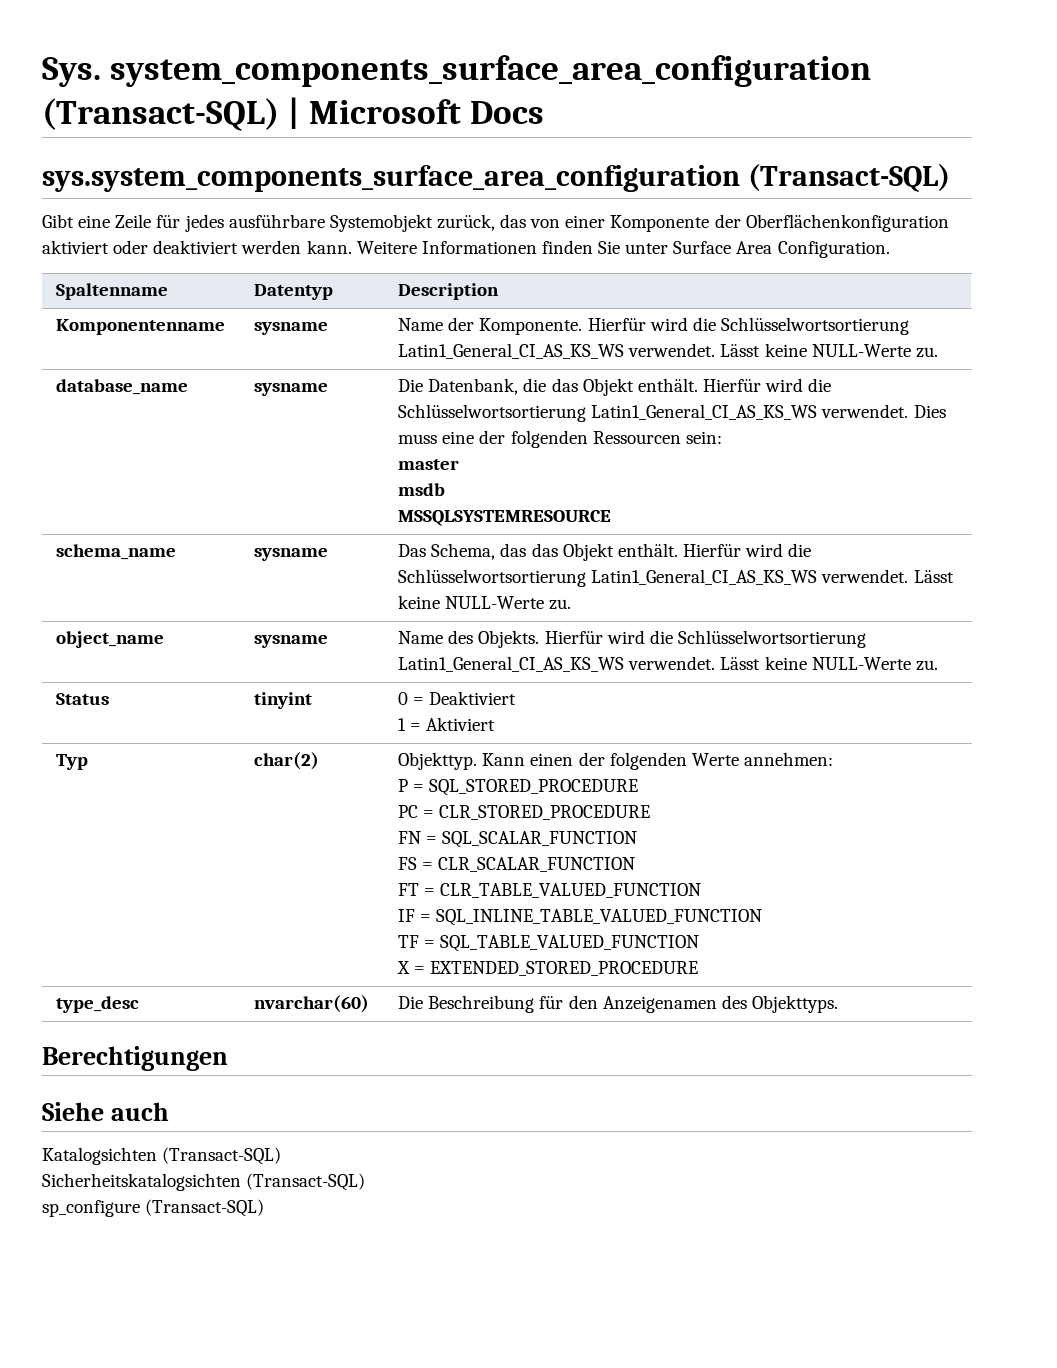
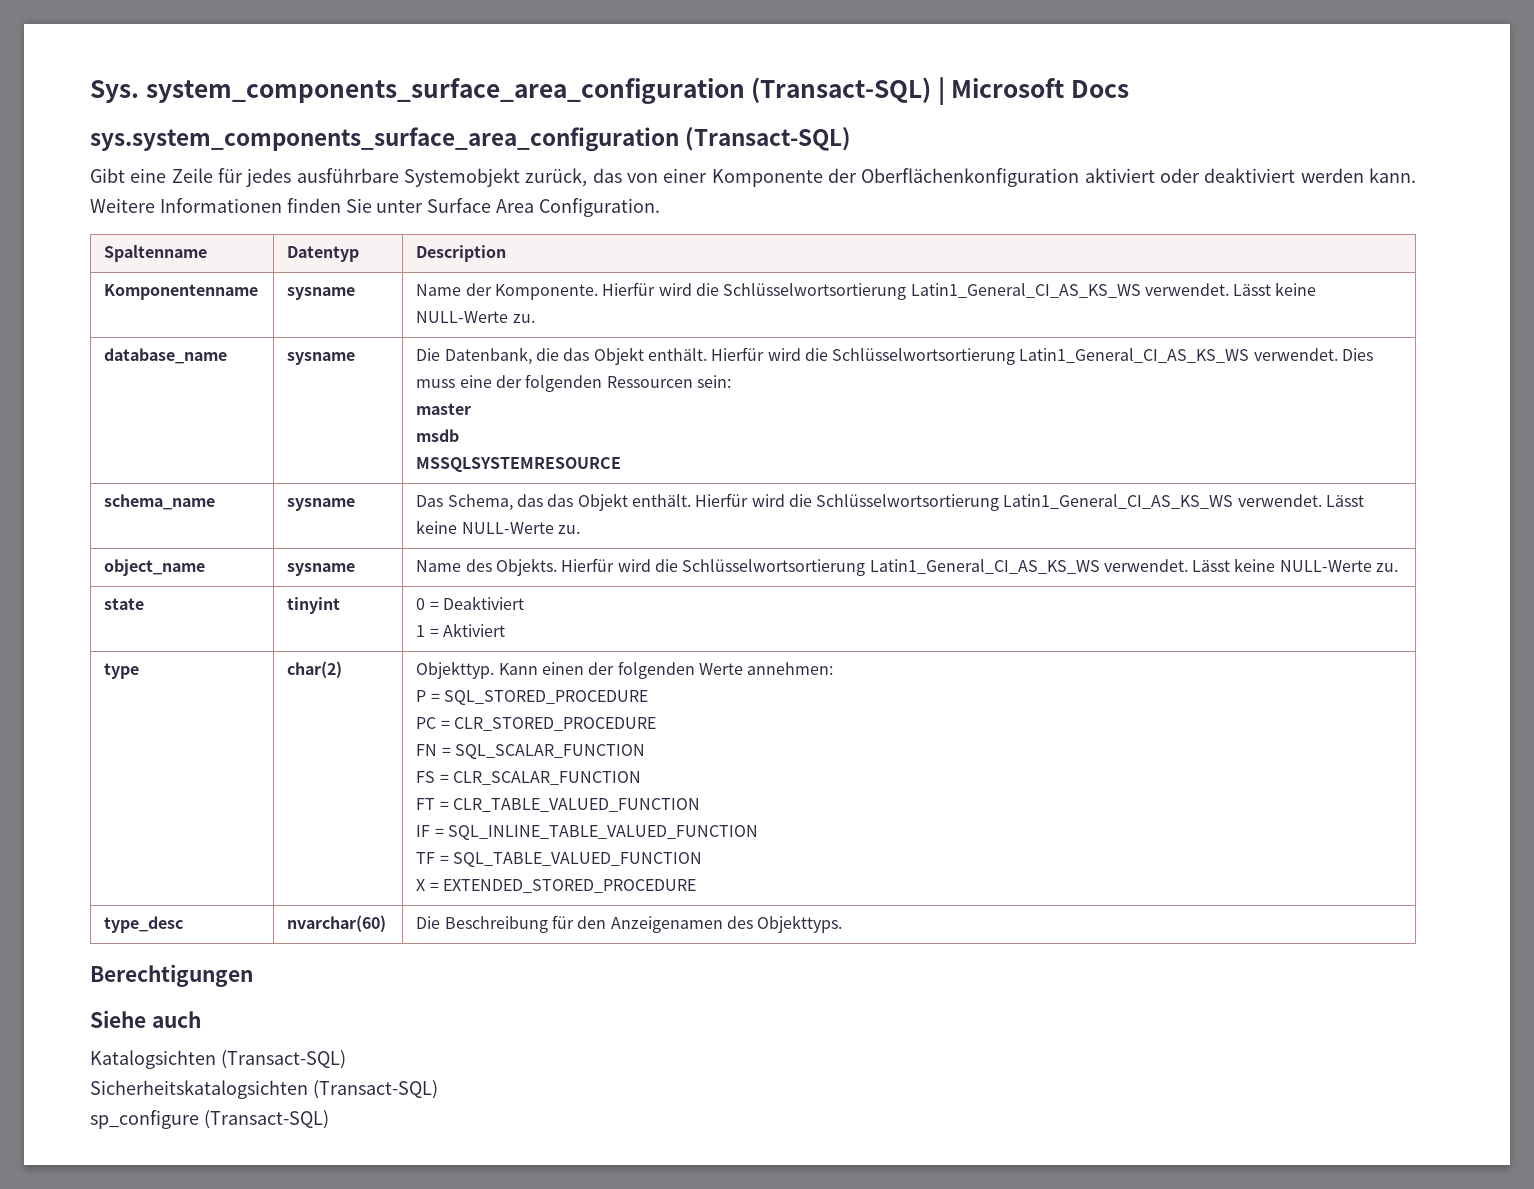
[56,693,110,705] Status -> [104,598,145,610] state
[56,754,89,770] Typ -> [104,663,140,679] type

